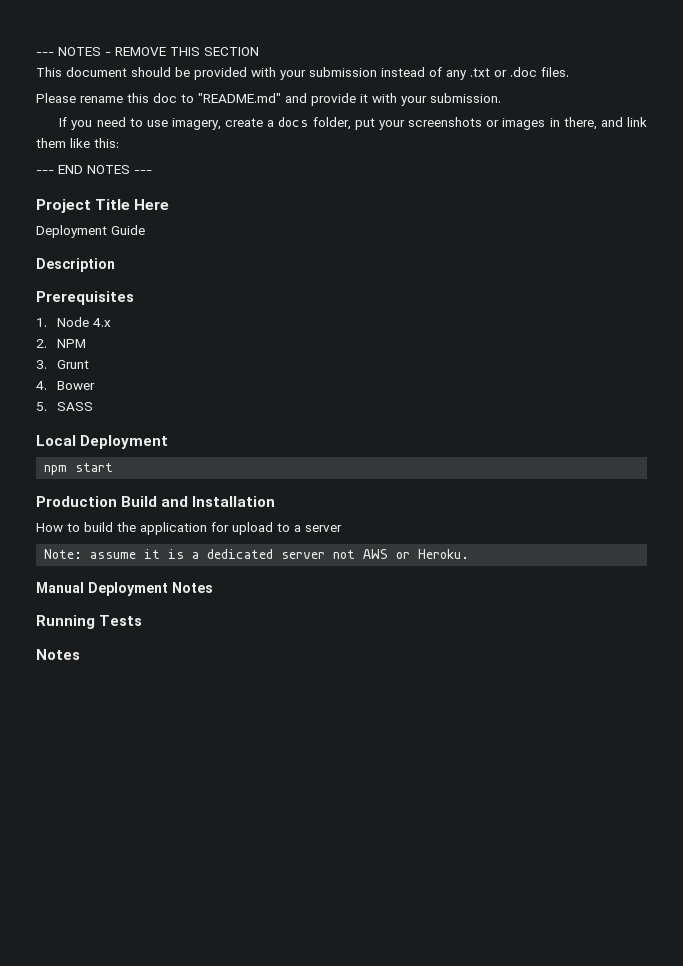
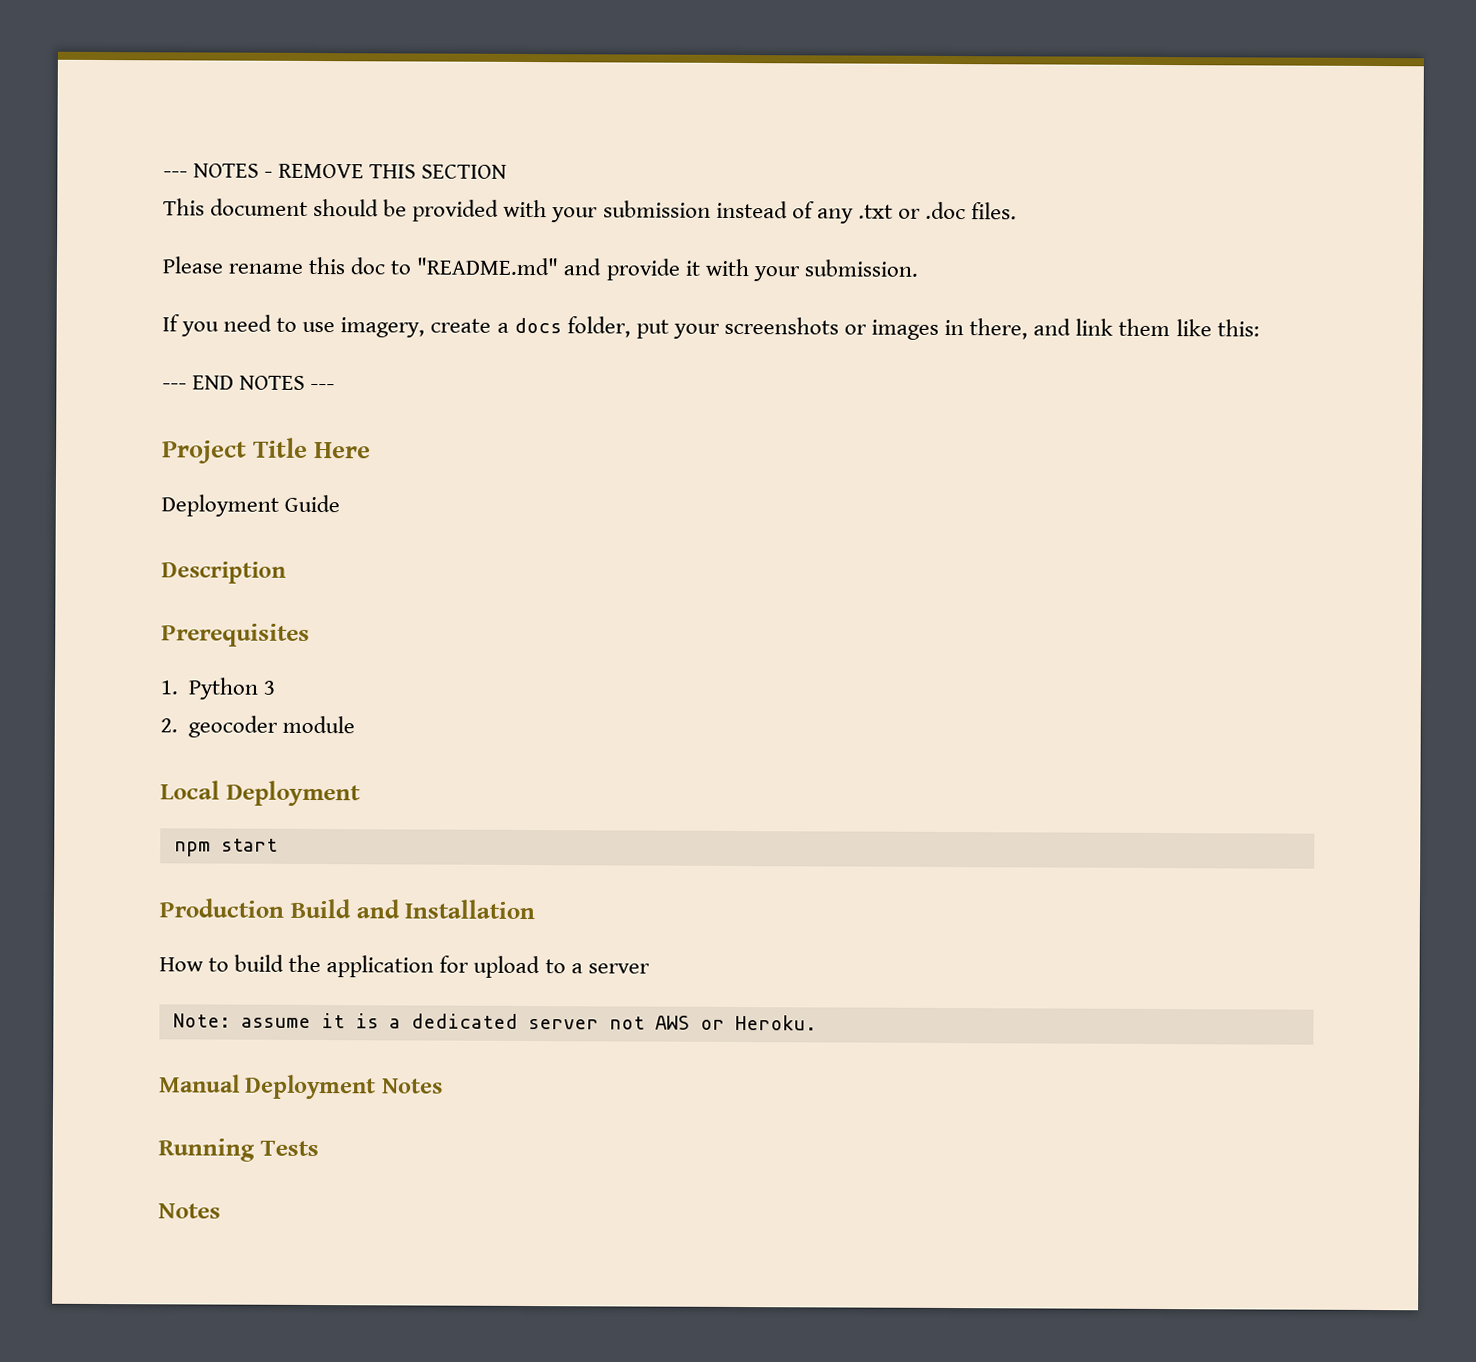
[56,317,111,327] Node 4.x -> [188,677,276,700] Python 3
[56,339,86,348] [36,360,89,369] [36,381,95,390] [36,402,93,411] NPM // 3. Grunt // 4. Bower // 5. SASS -> [188,715,356,738] geocoder module

